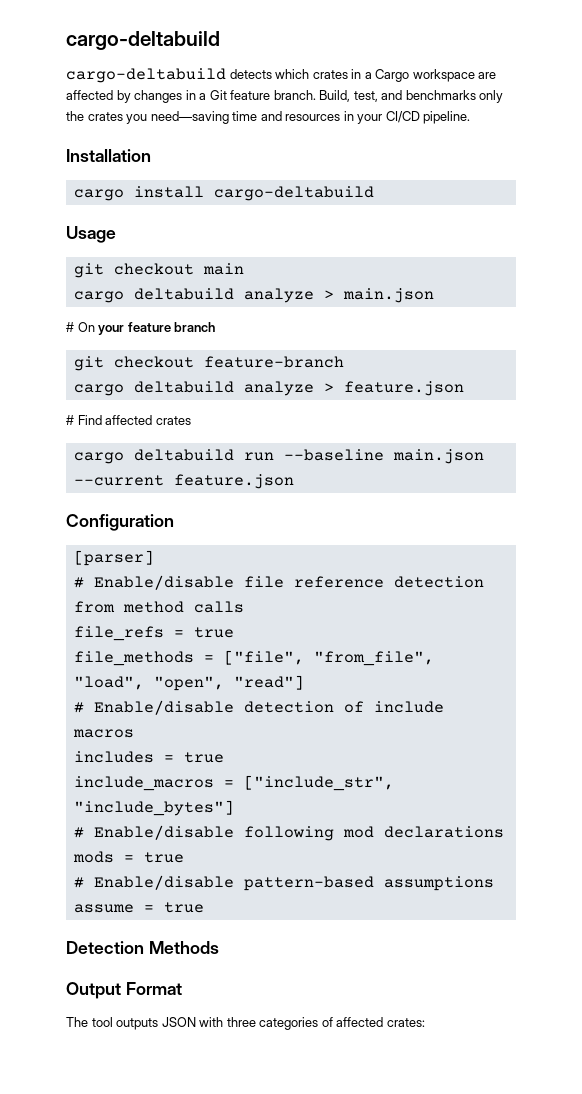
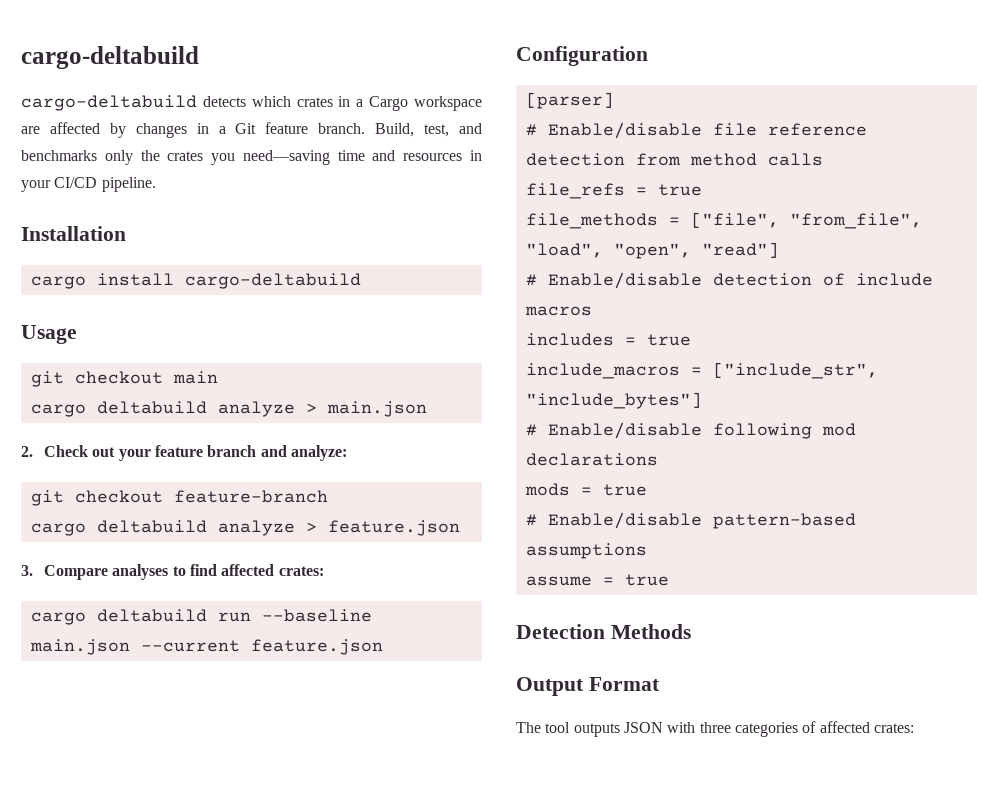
[66,322,95,332] # On -> [21,445,116,457] 2. Check out
(216, 327) none -> [260,445,347,461] and analyze:
[66,415,191,425] # Find affected crates -> [21,564,324,580] 3. Compare analyses to find affected crates:

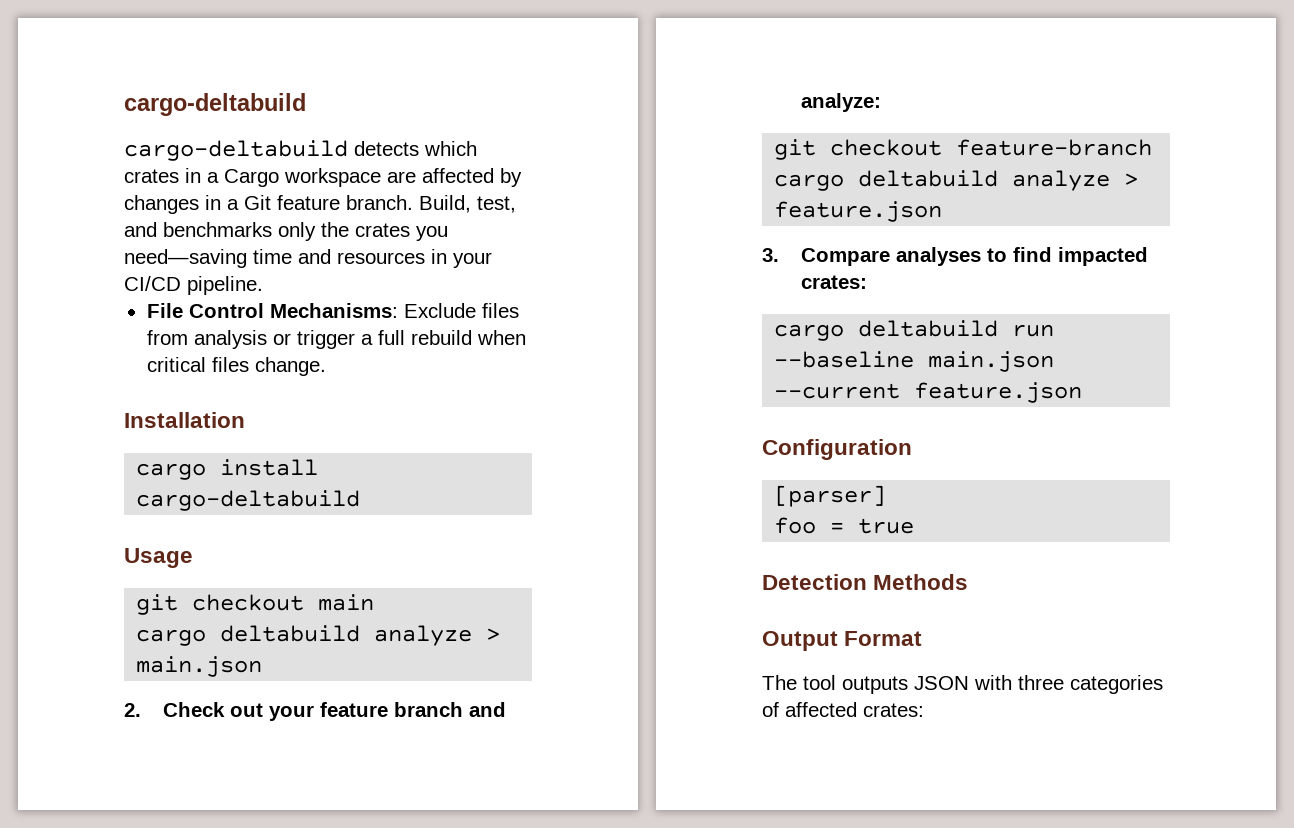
(156, 184) none -> [146,303,519,318] [146,330,526,349] [146,357,326,376] // File Control Mechanisms: Exclude files from analysis or trigger a full rebuild when critical files change.
[221,564,275,576] affected -> [1057,247,1148,266] impacted
[525,122,867,139] [525,153,823,166] [525,183,702,199] [525,212,922,229] [525,242,779,259] [525,272,933,289] [524,306,592,316] [525,333,691,346] [525,362,878,379] [525,392,702,409] [525,422,856,439] [525,453,658,466] [524,483,647,496] [525,512,856,529] [525,543,647,559] [525,576,592,586] # Enable/disable file reference detection from method calls // file_refs = true // file_methods = ["file", "from_file", "load", "open", "read"] // # Enable/disable detection of include macros // includes = true // include_macros = ["include_str", "include_bytes"] // # Enable/disable following mod declarations // mods = true // # Enable/disable pattern-based assumptions // assume -> [774,517,817,534] foo

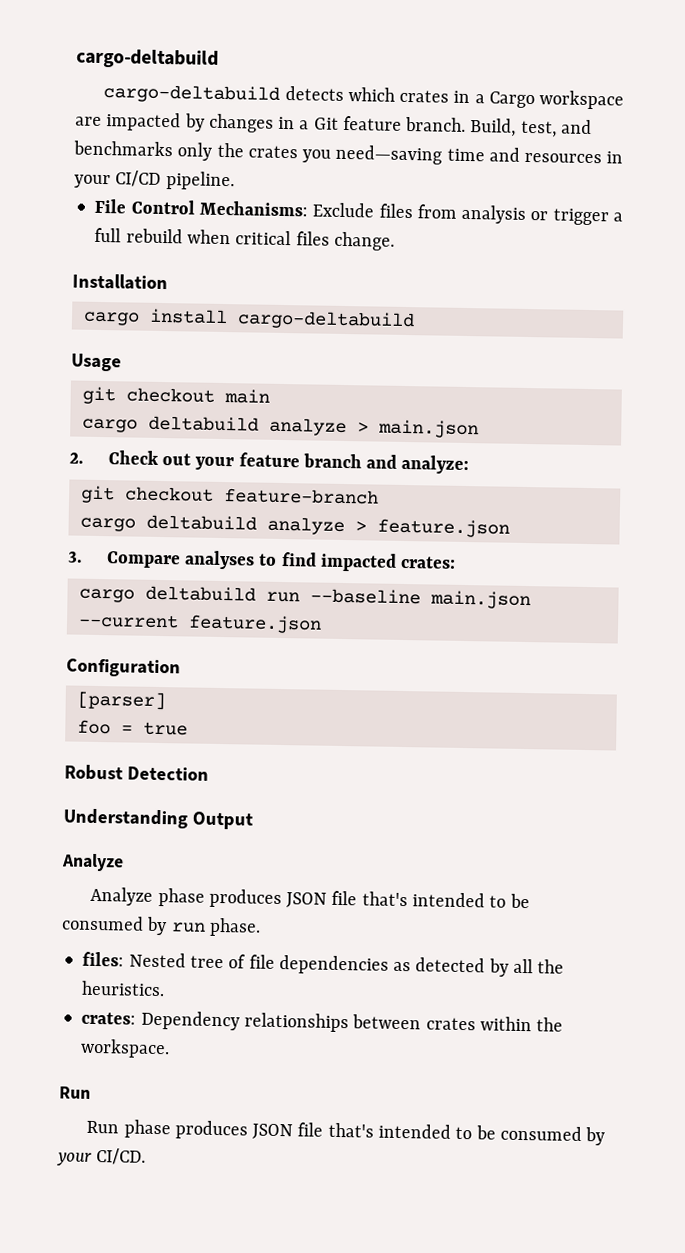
[422,168,494,183] affected -> [106,112,182,132] impacted
(915, 526) none -> [64,764,123,781] Robust
[873,574,969,590] Methods // -> [63,808,188,829] // Understanding
[844,631,923,646] [762,675,1163,694] [762,702,924,717] Format // The tool outputs JSON with three categories of affected crates: -> [61,853,124,872] [90,886,530,909] [61,915,261,937] [82,951,565,977] [81,980,166,997] [81,1010,564,1033] [80,1038,171,1059] [59,1086,91,1099] [86,1119,606,1146] [56,1148,147,1166] // Analyze // Analyze phase produces JSON file that's intended to be consumed by run phase. // files: Nested tree of file dependencies as detected by all the heuristics. // crates: Dependency relationships between crates within the workspace. // Run // Run phase produces JSON file that's intended to be consumed by your CI/CD.

